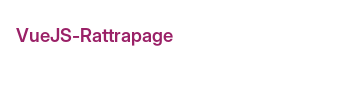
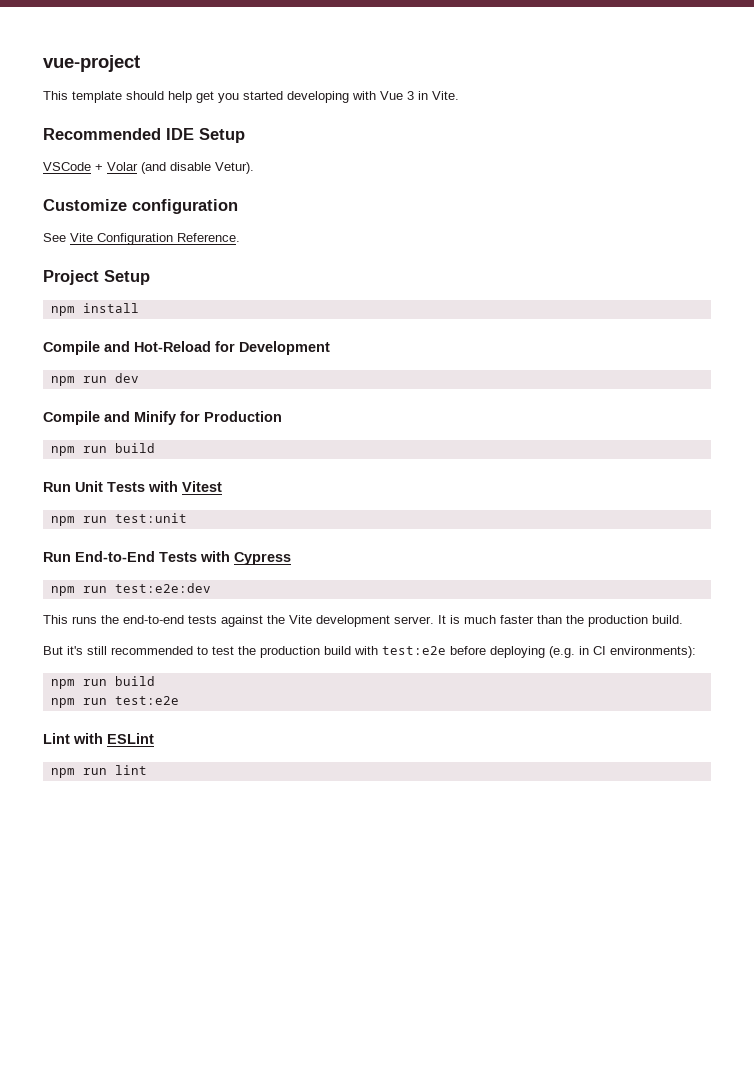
[16,28,173,46] VueJS-Rattrapage -> [43,55,140,72] [43,91,459,103] [43,128,245,143] [43,162,254,174] [43,199,238,214] [43,233,240,245] [43,270,150,285] [50,303,139,316] [43,341,330,355] [50,373,139,386] [43,411,282,425] [50,443,155,456] [43,481,222,492] [50,513,187,526] [43,551,291,565] [50,583,211,596] [43,615,683,627] [43,646,696,658] [50,676,155,689] [50,696,179,708] [43,733,154,744] [50,765,147,778] vue-project // This template should help get you started developing with Vue 3 in Vite. // Recommended IDE Setup // VSCode + Volar (and disable Vetur). // Customize configuration // See Vite Configuration Reference. // Project Setup // npm install // Compile and Hot-Reload for Development // npm run dev // Compile and Minify for Production // npm run build // Run Unit Tests with Vitest // npm run test:unit // Run End-to-End Tests with Cypress // npm run test:e2e:dev // This runs the end-to-end tests against the Vite development server. It is much faster than the production build. // But it's still recommended to test the production build with test:e2e before deploying (e.g. in CI environments): // npm run build // npm run test:e2e // Lint with ESLint // npm run lint

